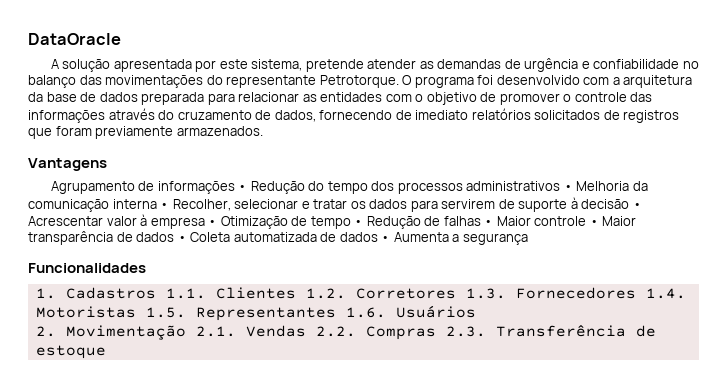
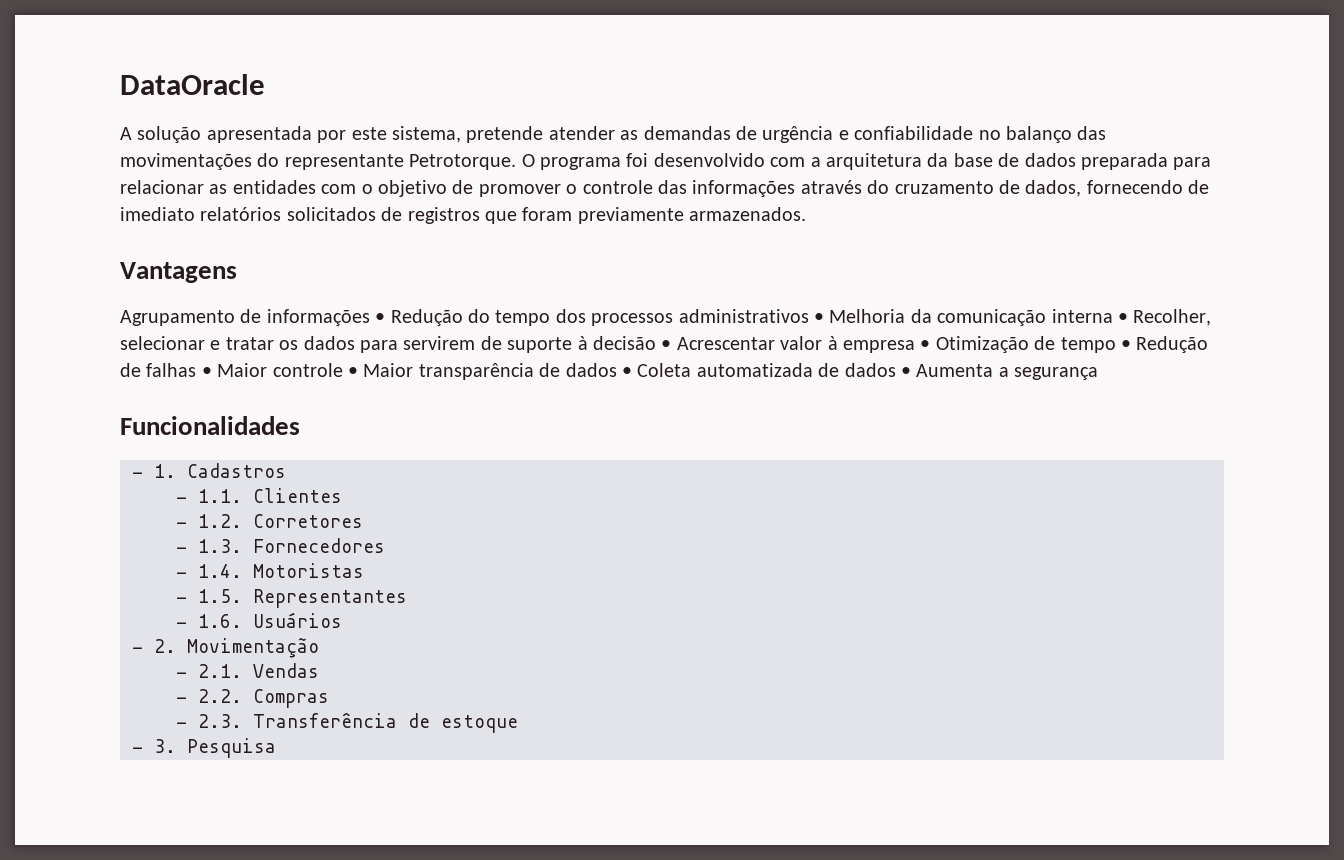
(146, 268) none -> [132,472,143,478] -
(156, 293) none -> [176,497,187,503] // -
(296, 293) none -> [176,522,187,528] // -
(456, 293) none -> [176,547,187,553] // -
(636, 293) none -> [176,572,187,578] // -
(136, 312) none -> [176,597,187,603] // -
(336, 314) none -> [176,622,187,628] // -
(476, 311) none -> [132,647,143,653] -
(186, 332) none -> [176,672,187,678] // -
(306, 331) none -> [176,697,187,703] // -
(436, 333) none -> [176,722,187,728] // -
(106, 352) none -> [132,738,276,758] // - 3. Pesquisa

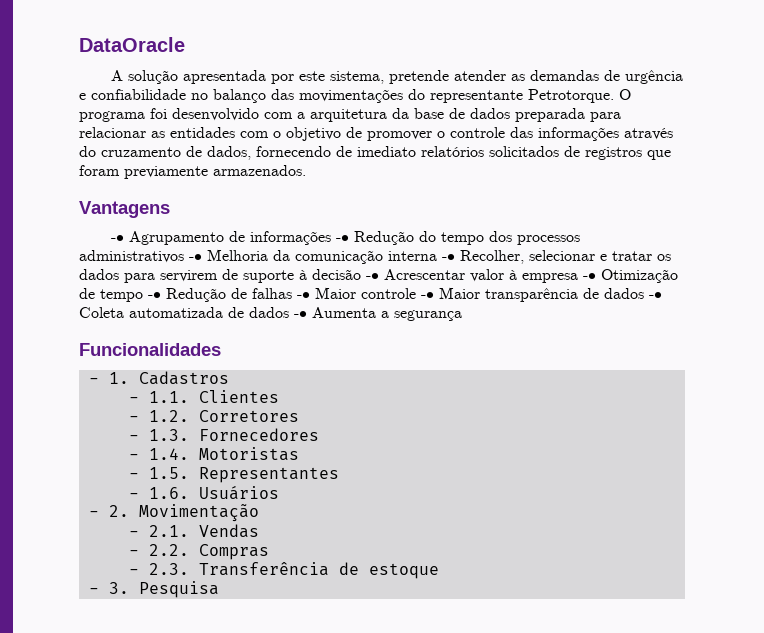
(237, 272) none -> [111,235,125,242] -•
[375,313,386,323] • -> [336,235,350,242] -•
[813,313,824,323] • -> [189,254,202,261] -•
[1117,313,1128,323] • -> [442,254,455,261] -•
[661,340,672,350] • -> [366,273,379,280] -•
[920,340,931,350] • -> [583,273,596,280] -•
[1120,340,1131,350] • -> [148,292,161,299] -•
[201,367,212,377] • -> [297,292,310,299] -•
[348,367,358,377] • -> [421,292,434,299] -•
[622,367,632,377] • -> [649,292,662,299] -•
[900,367,911,377] • -> [294,311,307,318] -•

